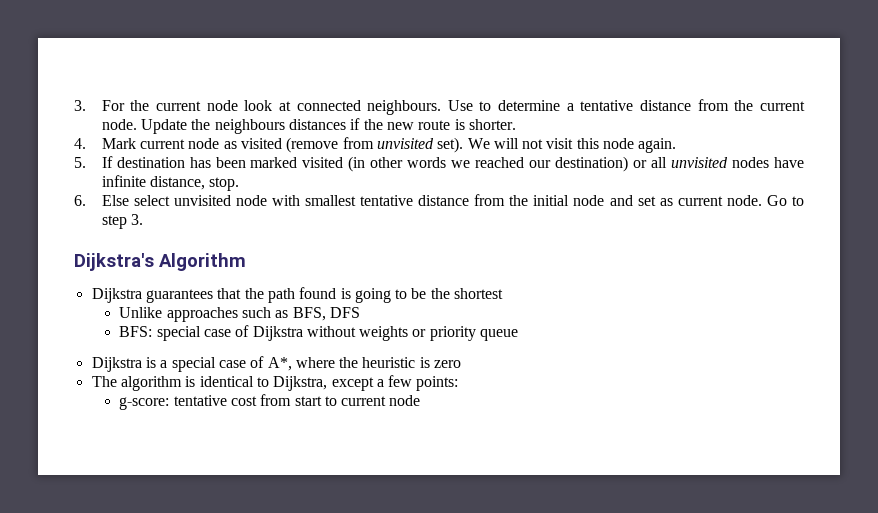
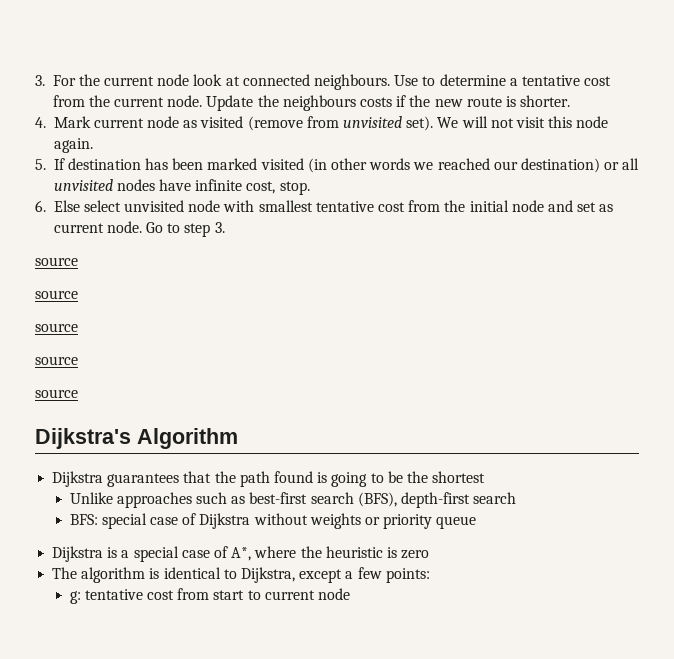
[640,100,692,111] distance -> [584,76,612,86] cost
[288,119,346,130] distances -> [360,97,393,107] costs
[149,176,205,190] distance, -> [246,181,276,194] cost,
[418,195,470,206] distance -> [378,202,406,212] cost
(143, 219) none -> [35,257,78,266] [35,290,78,299] [35,323,78,332] [35,356,78,365] [35,389,78,398] // source // source // source // source // source
[292,307,360,321] BFS, DFS -> [249,492,517,508] best-first search (BFS), depth-first search
[119,397,170,410] g-score: -> [69,591,81,604] g:

